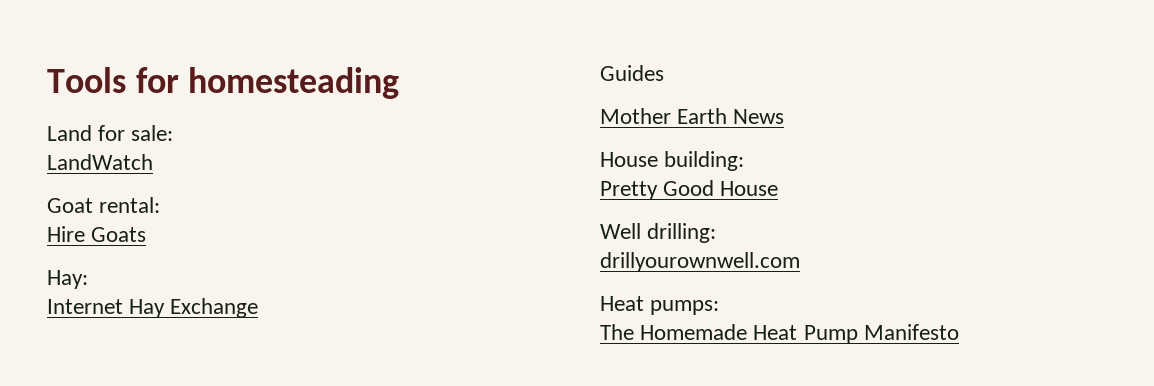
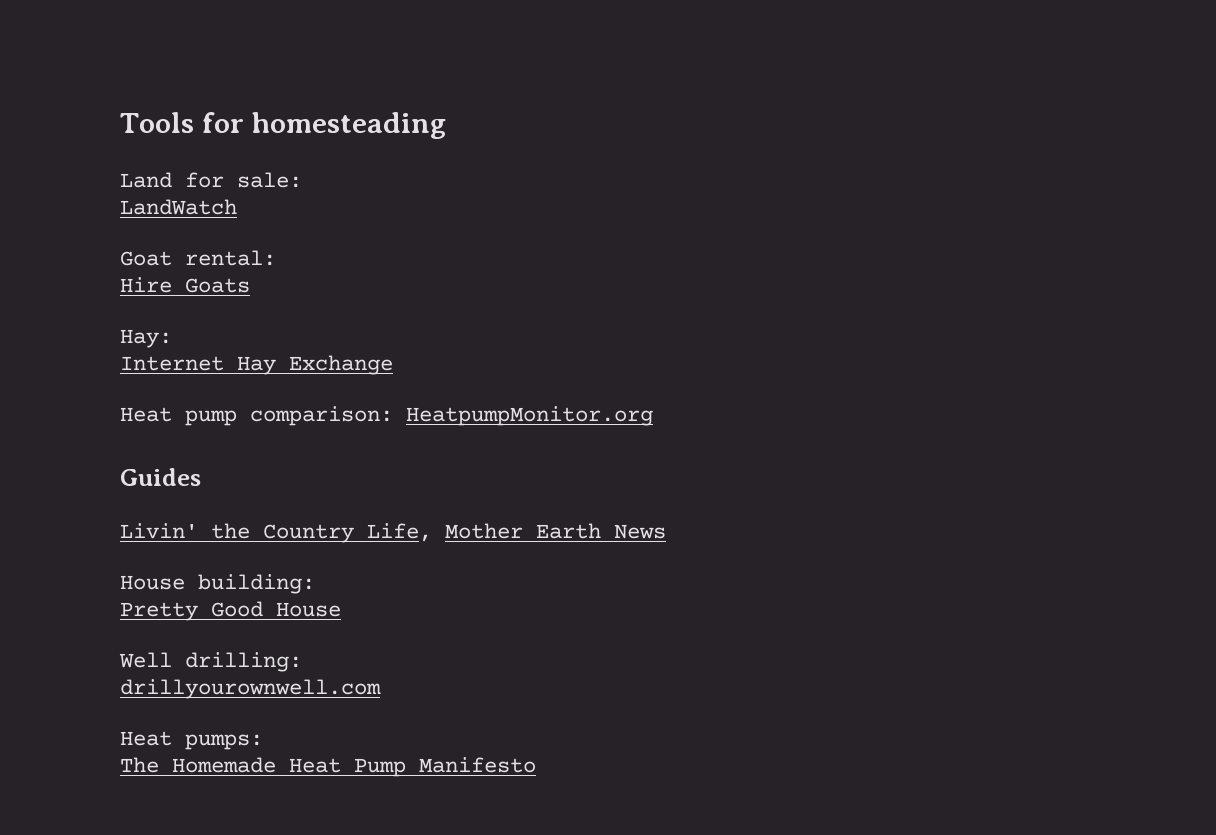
[600,65,664,81] Guides // -> [120,406,653,426] [120,468,201,486] [120,523,432,543] Heat pump comparison: HeatpumpMonitor.org // Guides // Livin' the Country Life,

